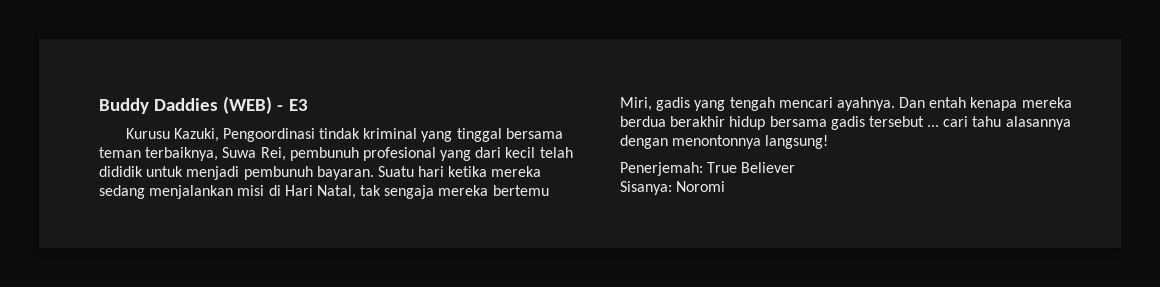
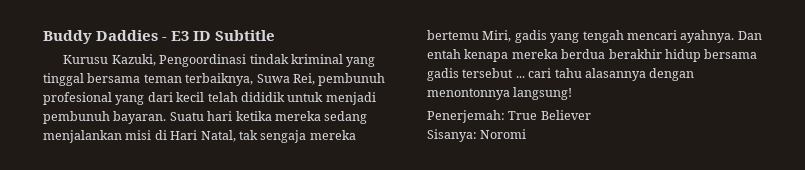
[223,96,273,114] (WEB) -> (159, 35) none
(308, 105) none -> [193,30,276,41] ID Subtitle

